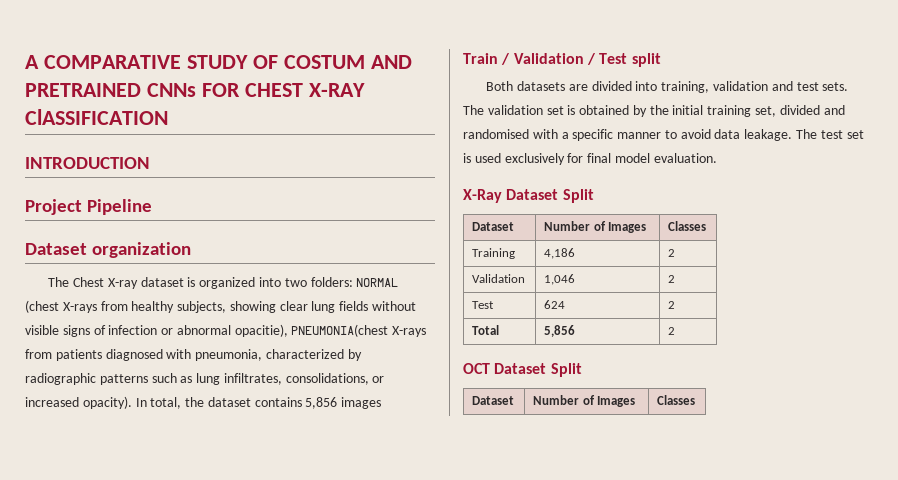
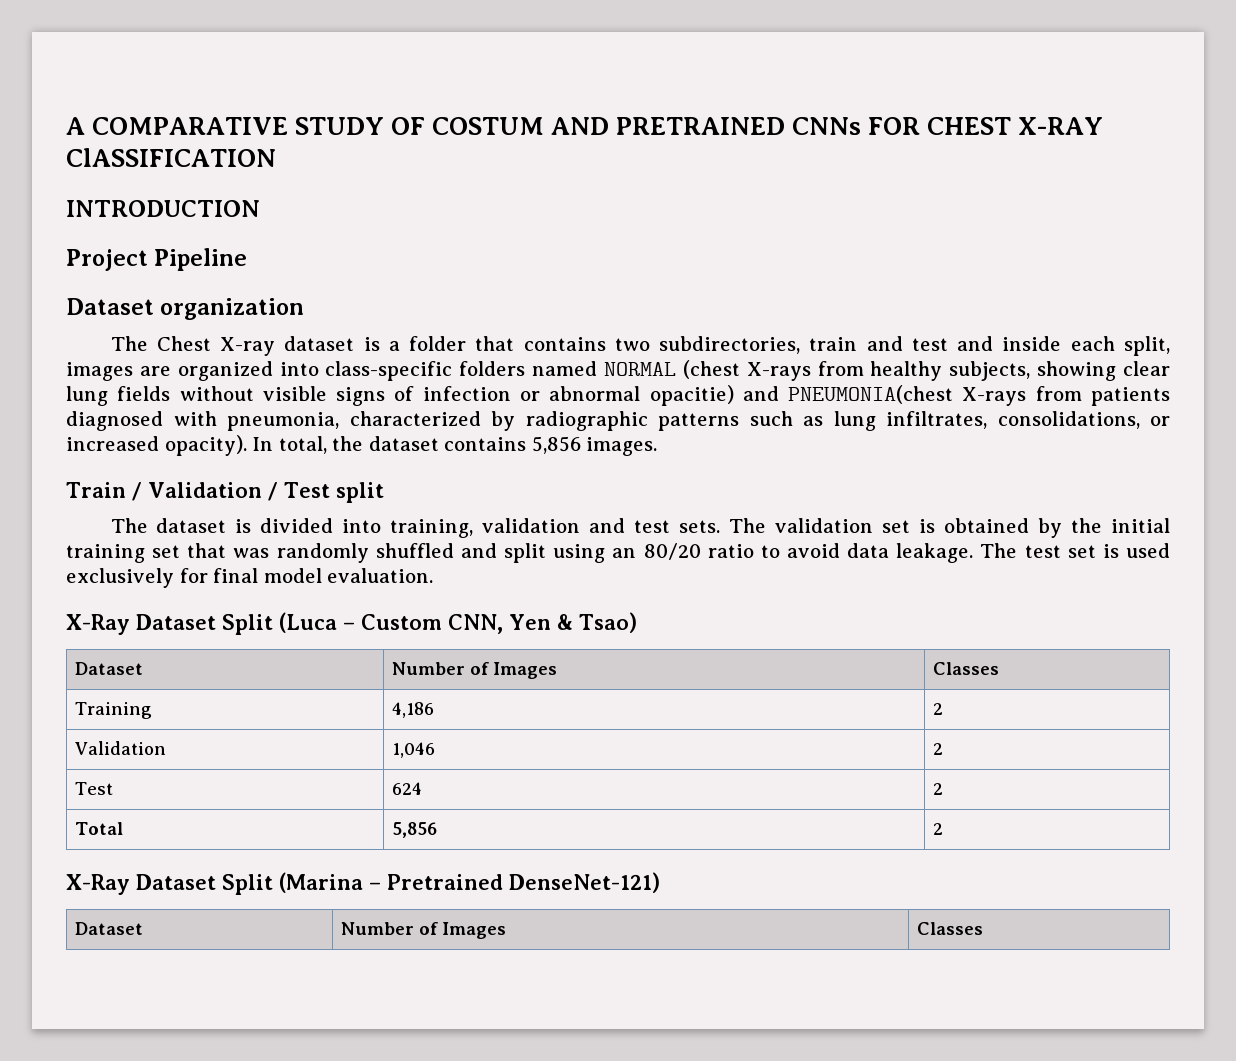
[199,277,353,289] organized into two folders: -> [388,336,1171,356] [66,361,598,381] a folder that contains two subdirectories, train and test and inside each split, images are organized into class-specific folders named
[234,324,288,337] opacitie), -> [649,385,779,406] opacitie) and
[341,397,382,409] images -> [586,437,658,456] images.
[486,81,588,91] Both datasets are -> [110,518,252,533] The dataset is
[755,105,845,117] [463,129,662,141] set, divided and randomised with a specific manner -> [152,543,754,563] set that was randomly shuffled and split using an 80/20 ratio
(594, 196) none -> [279,612,637,634] (Luca – Custom CNN, Yen & Tsao)
[463,363,582,377] OCT Dataset Split -> [66,872,660,895] X-Ray Dataset Split (Marina – Pretrained DenseNet-121)

